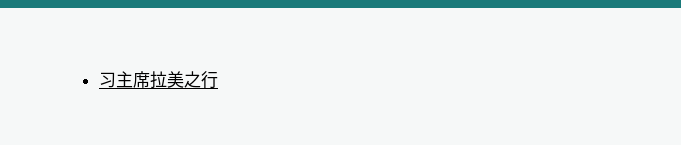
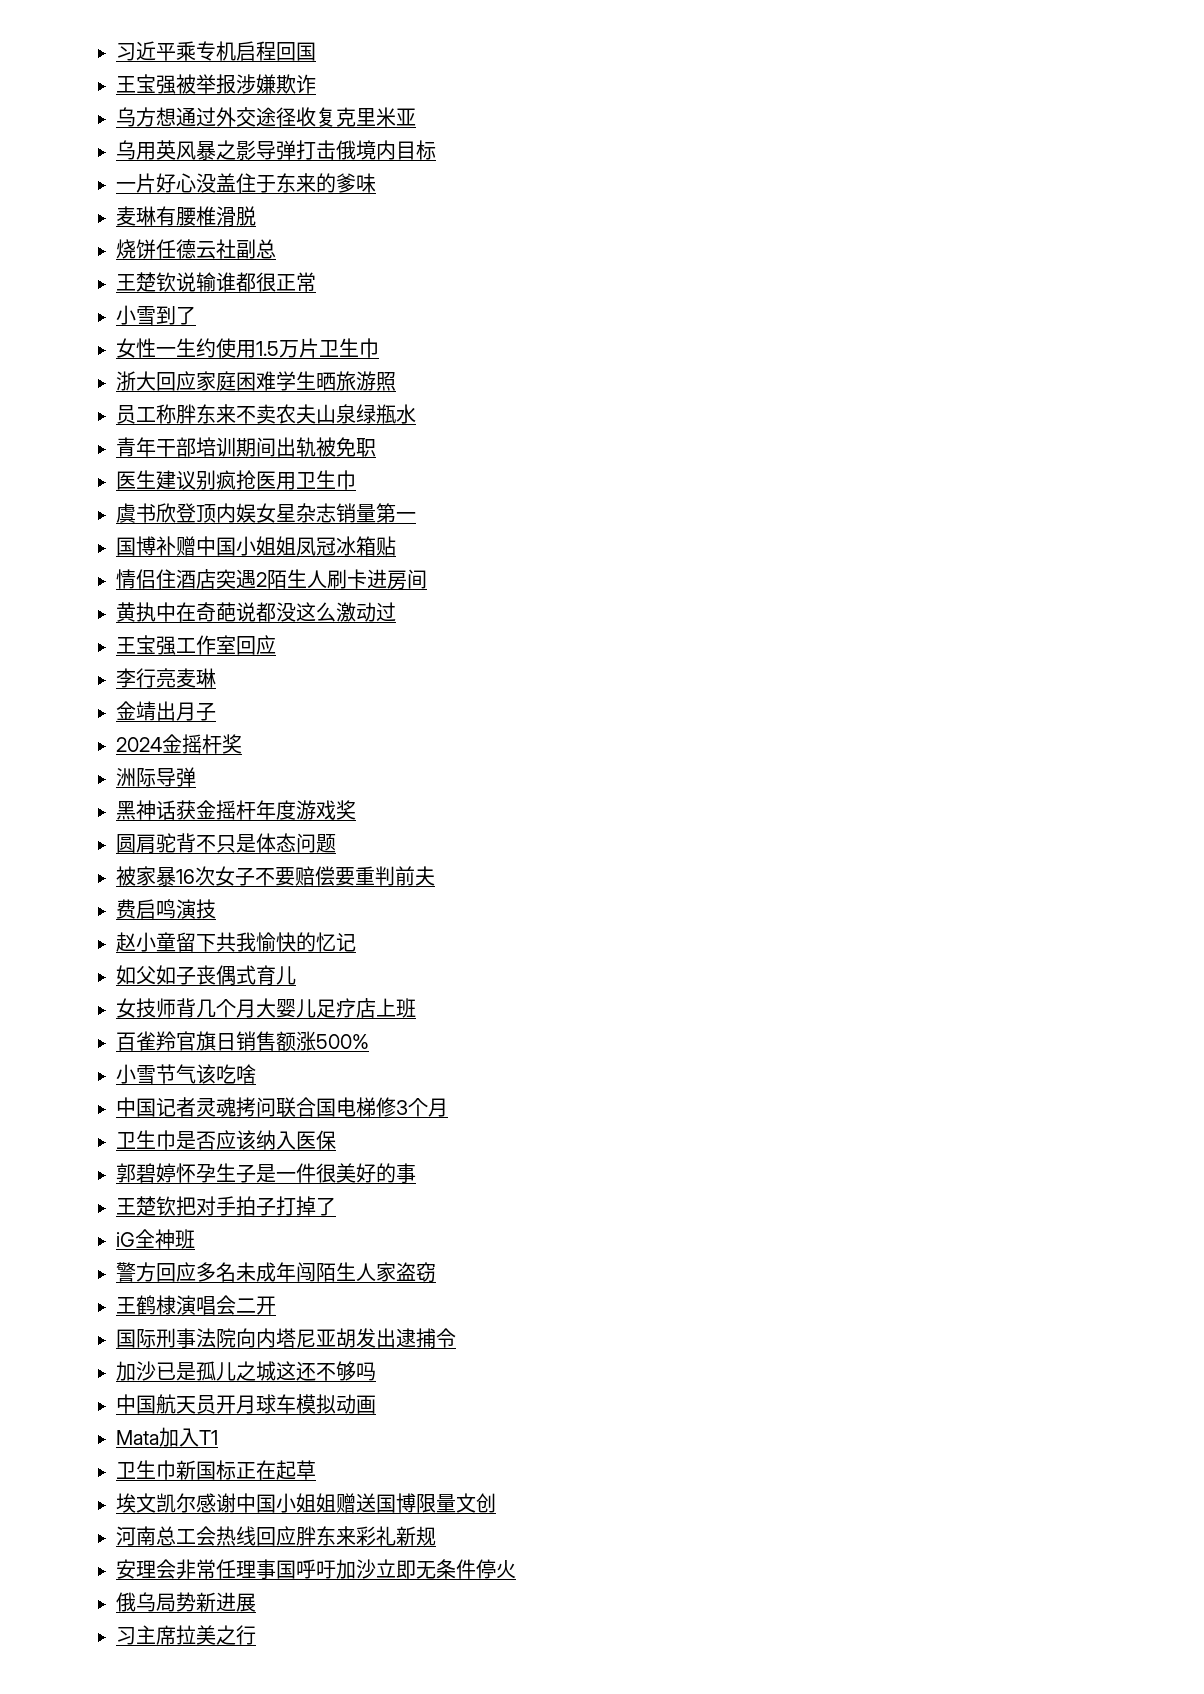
[98,72,116,88] 习 -> [116,41,316,61] [116,74,316,94] [116,107,416,127] [116,140,436,160] [116,173,376,193] [116,206,256,226] [116,239,276,259] [116,272,316,292] [116,305,196,325] [116,338,379,358] [116,371,396,391] [116,404,416,424] [116,437,376,457] [116,470,356,490] [116,503,416,523] [116,536,396,556] [116,569,427,590] [116,602,396,622] [116,635,276,655] [116,668,216,688] [116,701,216,721] [116,734,242,754] [116,767,196,787] [116,800,356,820] [116,833,336,853] [116,866,435,886] [116,899,216,919] [116,932,356,952] [116,965,296,986] [116,998,416,1018] [116,1031,369,1051] [116,1064,256,1084] [116,1097,448,1118] [116,1130,336,1150] [116,1163,416,1183] [116,1196,336,1216] [116,1229,195,1249] [116,1262,436,1283] [116,1295,276,1315] [116,1328,456,1349] [116,1361,376,1381] [116,1394,376,1414] [116,1427,218,1447] [116,1460,316,1480] [116,1493,496,1513] [116,1526,436,1546] [116,1559,516,1579] [116,1592,256,1612] [116,1627,136,1645] 习近平乘专机启程回国 // 王宝强被举报涉嫌欺诈 // 乌方想通过外交途径收复克里米亚 // 乌用英风暴之影导弹打击俄境内目标 // 一片好心没盖住于东来的爹味 // 麦琳有腰椎滑脱 // 烧饼任德云社副总 // 王楚钦说输谁都很正常 // 小雪到了 // 女性一生约使用1.5万片卫生巾 // 浙大回应家庭困难学生晒旅游照 // 员工称胖东来不卖农夫山泉绿瓶水 // 青年干部培训期间出轨被免职 // 医生建议别疯抢医用卫生巾 // 虞书欣登顶内娱女星杂志销量第一 // 国博补赠中国小姐姐凤冠冰箱贴 // 情侣住酒店突遇2陌生人刷卡进房间 // 黄执中在奇葩说都没这么激动过 // 王宝强工作室回应 // 李行亮麦琳 // 金靖出月子 // 2024金摇杆奖 // 洲际导弹 // 黑神话获金摇杆年度游戏奖 // 圆肩驼背不只是体态问题 // 被家暴16次女子不要赔偿要重判前夫 // 费启鸣演技 // 赵小童留下共我愉快的忆记 // 如父如子丧偶式育儿 // 女技师背几个月大婴儿足疗店上班 // 百雀羚官旗日销售额涨500% // 小雪节气该吃啥 // 中国记者灵魂拷问联合国电梯修3个月 // 卫生巾是否应该纳入医保 // 郭碧婷怀孕生子是一件很美好的事 // 王楚钦把对手拍子打掉了 // iG全神班 // 警方回应多名未成年闯陌生人家盗窃 // 王鹤棣演唱会二开 // 国际刑事法院向内塔尼亚胡发出逮捕令 // 加沙已是孤儿之城这还不够吗 // 中国航天员开月球车模拟动画 // Mata加入T1 // 卫生巾新国标正在起草 // 埃文凯尔感谢中国小姐姐赠送国博限量文创 // 河南总工会热线回应胖东来彩礼新规 // 安理会非常任理事国呼吁加沙立即无条件停火 // 俄乌局势新进展 // 习

